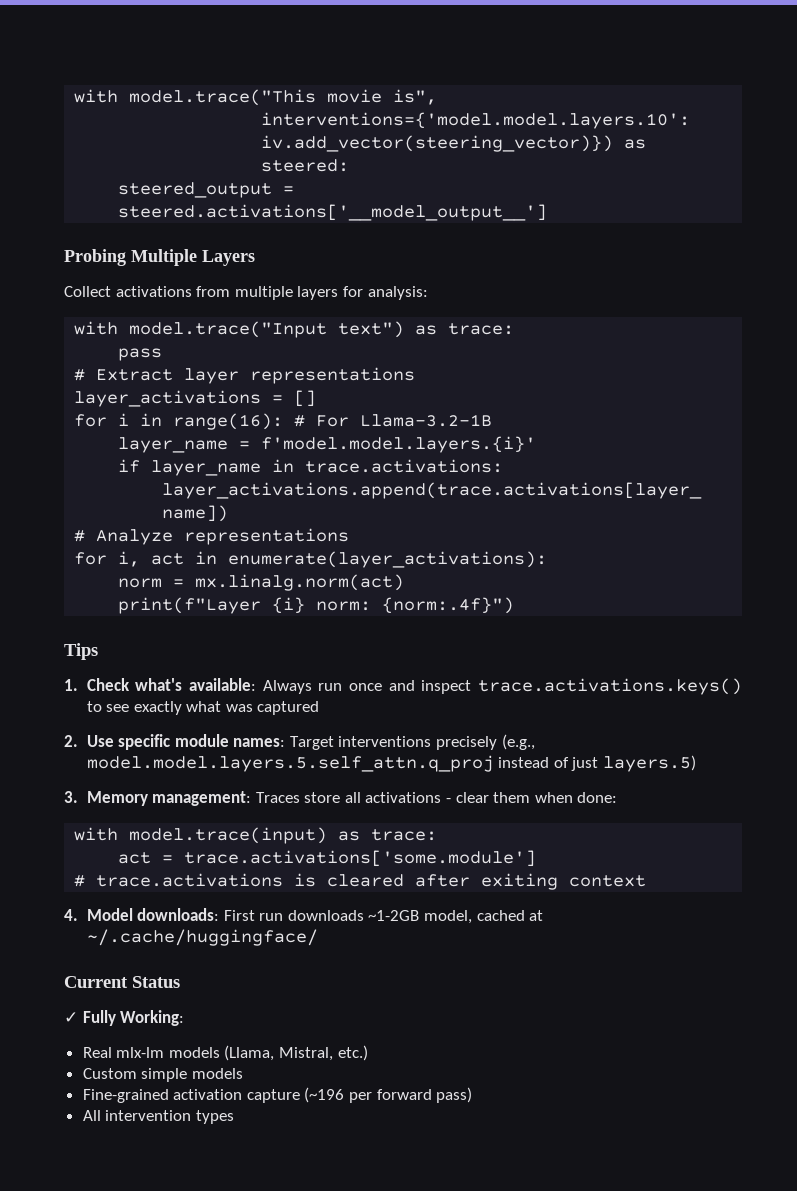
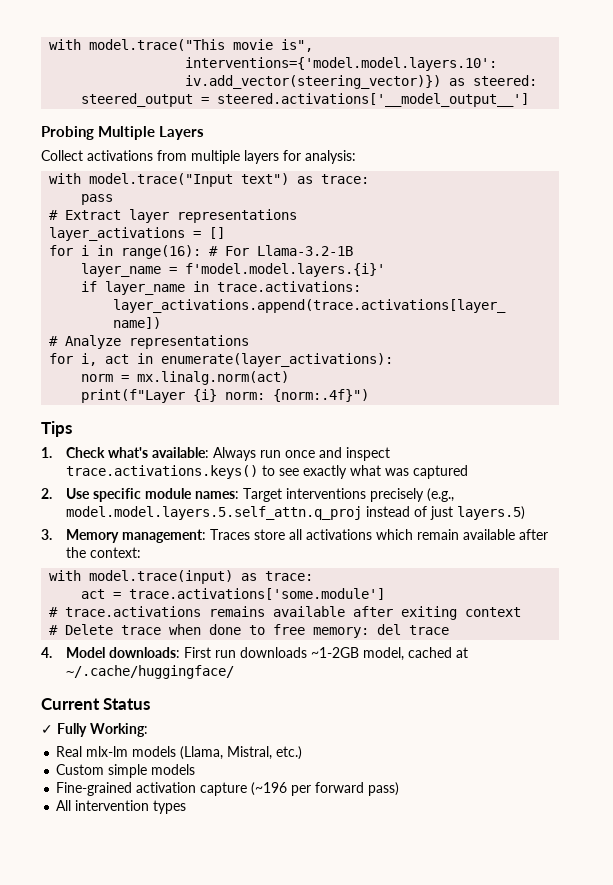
[446,792,618,803] - clear them when done: -> [375,529,548,540] [65,547,141,558] which remain available after the context:
[294,873,405,887] is cleared -> [209,606,346,617] remains available
(647, 881) none -> [49,624,450,638] // # Delete trace when done to free memory: del trace

